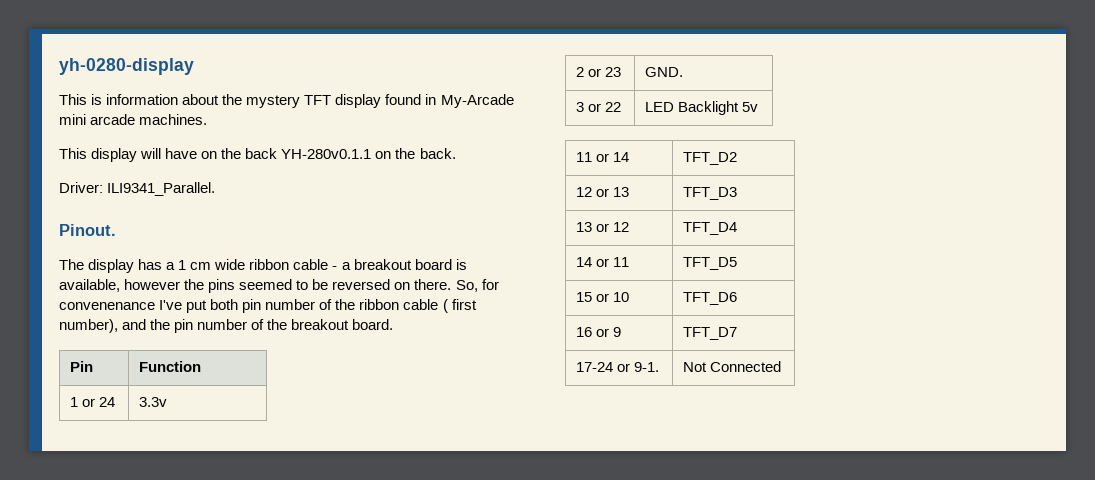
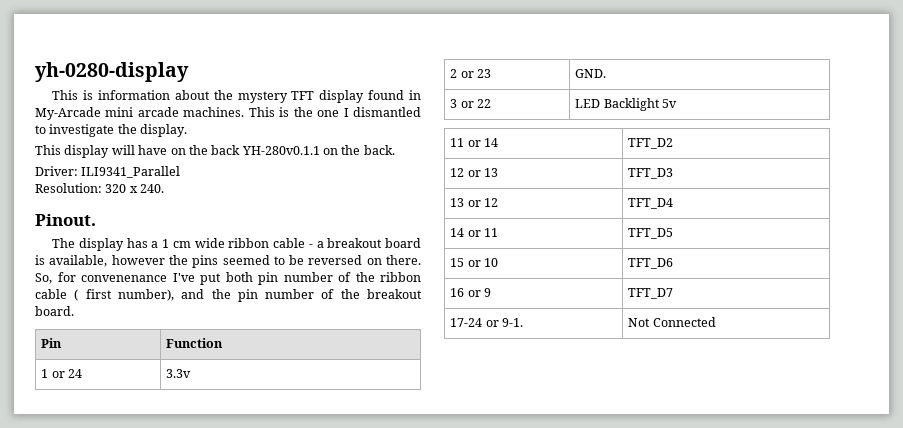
(208, 119) none -> [248,107,422,117] [35,124,188,137] This is the one I dismantled to investigate the display.
[107,182,216,196] ILI9341_Parallel. -> [81,166,181,178] [35,183,165,193] ILI9341_Parallel // Resolution: 320 x 240.

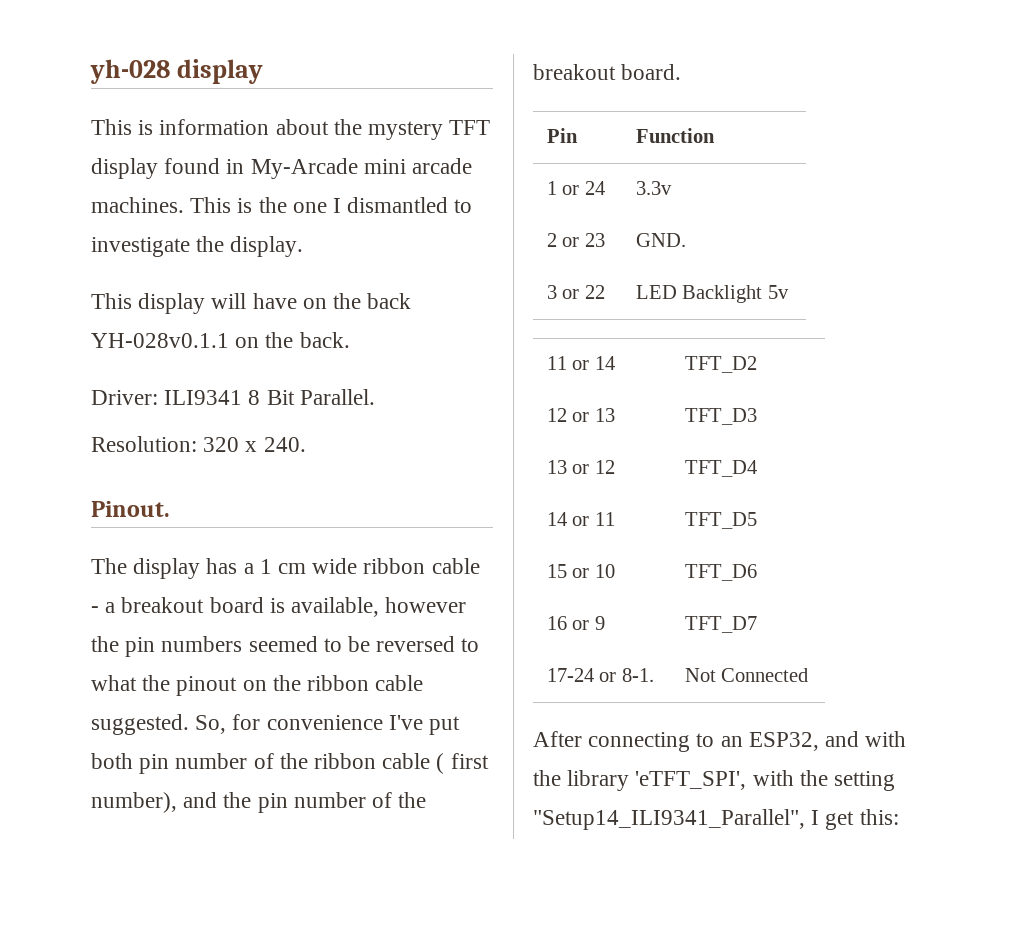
[35,62,189,82] yh-0280-display -> [90,59,263,84] yh-028 display
[241,146,320,155] YH-280v0.1.1 -> [91,333,229,348] YH-028v0.1.1
[81,166,181,178] ILI9341_Parallel -> [164,389,375,405] ILI9341 8 Bit Parallel.
[192,255,219,268] pins -> [125,636,243,657] pin numbers
[366,255,422,265] on there. -> [461,638,480,652] [91,675,424,696] [91,714,189,735] to what the pinout on the ribbon cable suggested.
[81,275,167,282] convenenance -> [266,715,383,730] convenience
[502,318,524,327] 9-1. -> [621,668,654,682] 8-1.
(716, 322) none -> [533,731,907,752] [533,770,896,791] [533,809,899,830] // After connecting to an ESP32, and with the library 'eTFT_SPI', with the setting "Setup14_ILI9341_Parallel", I get this:

